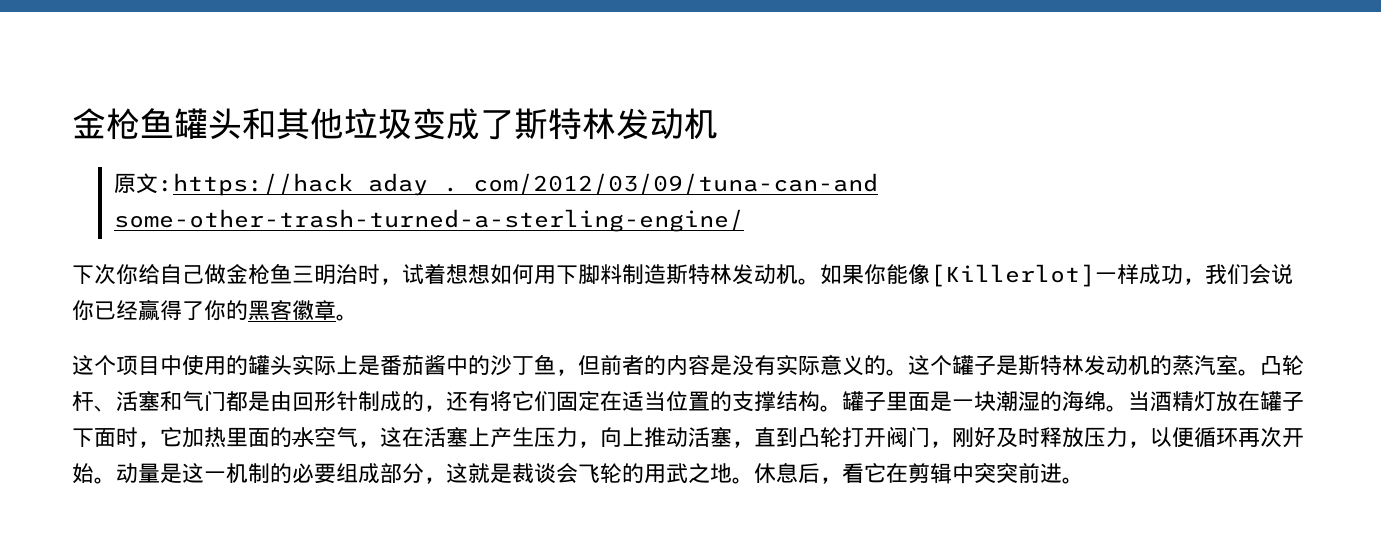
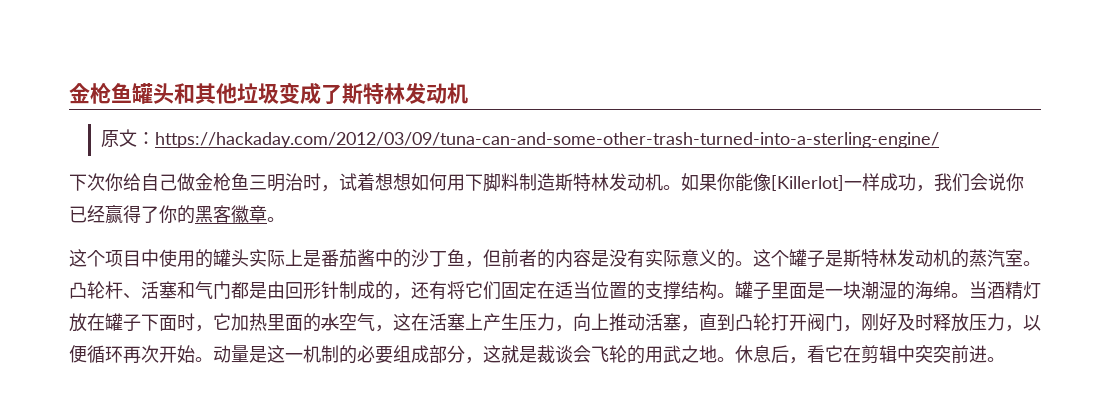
[157,173,878,196] [113,209,744,232] :https://hack aday . com/2012/03/09/tuna-can-and some-other-trash-turned-a-sterling-engine/ -> [136,132,939,148] ：https://hackaday.com/2012/03/09/tuna-can-and-some-other-trash-turned-into-a-sterling-engine/

